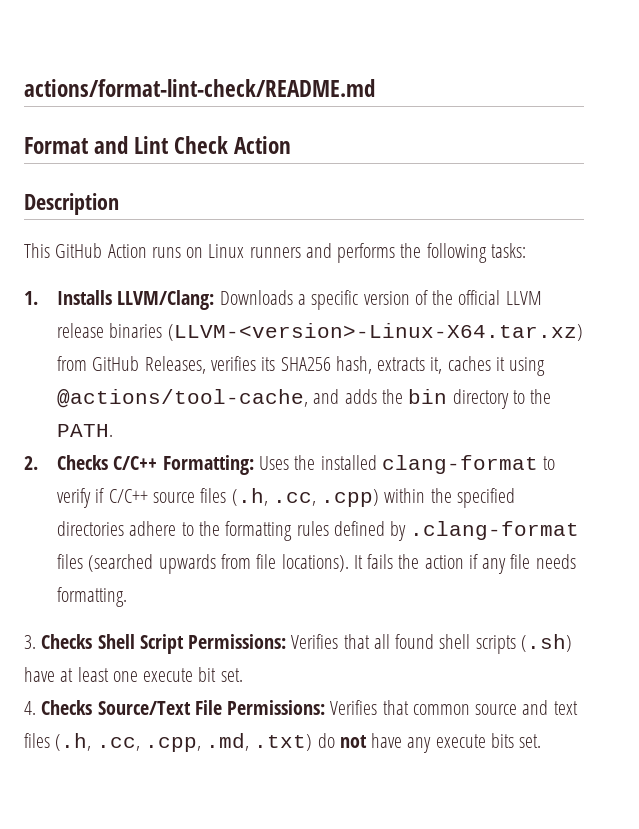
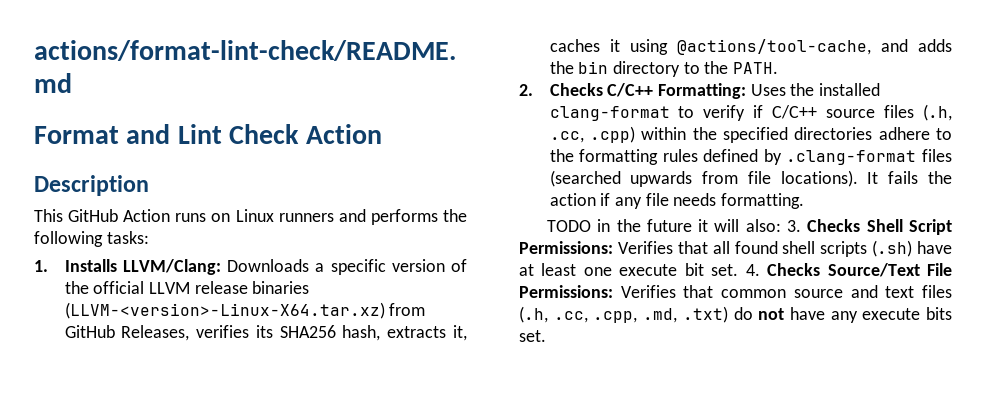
(128, 597) none -> [546,219,781,232] TODO in the future it will also:
(243, 675) // -> (739, 270) none

